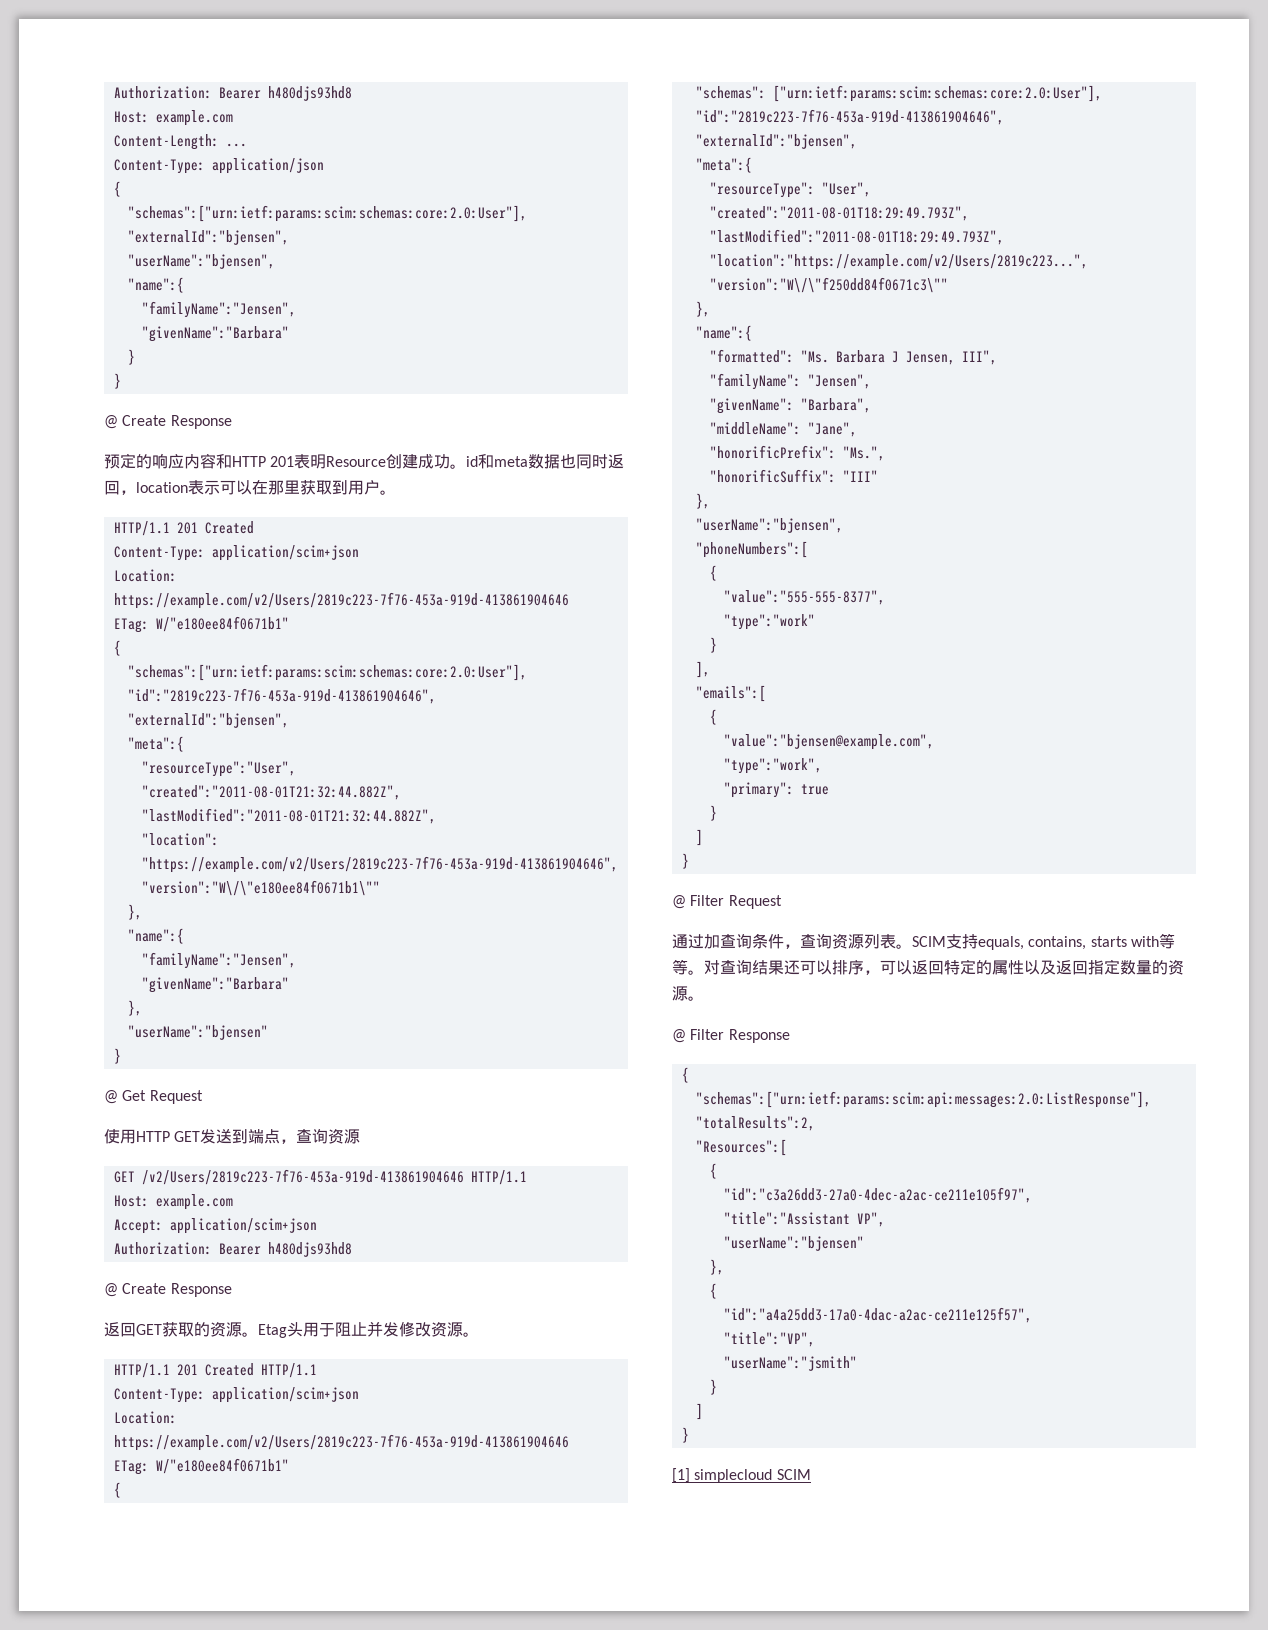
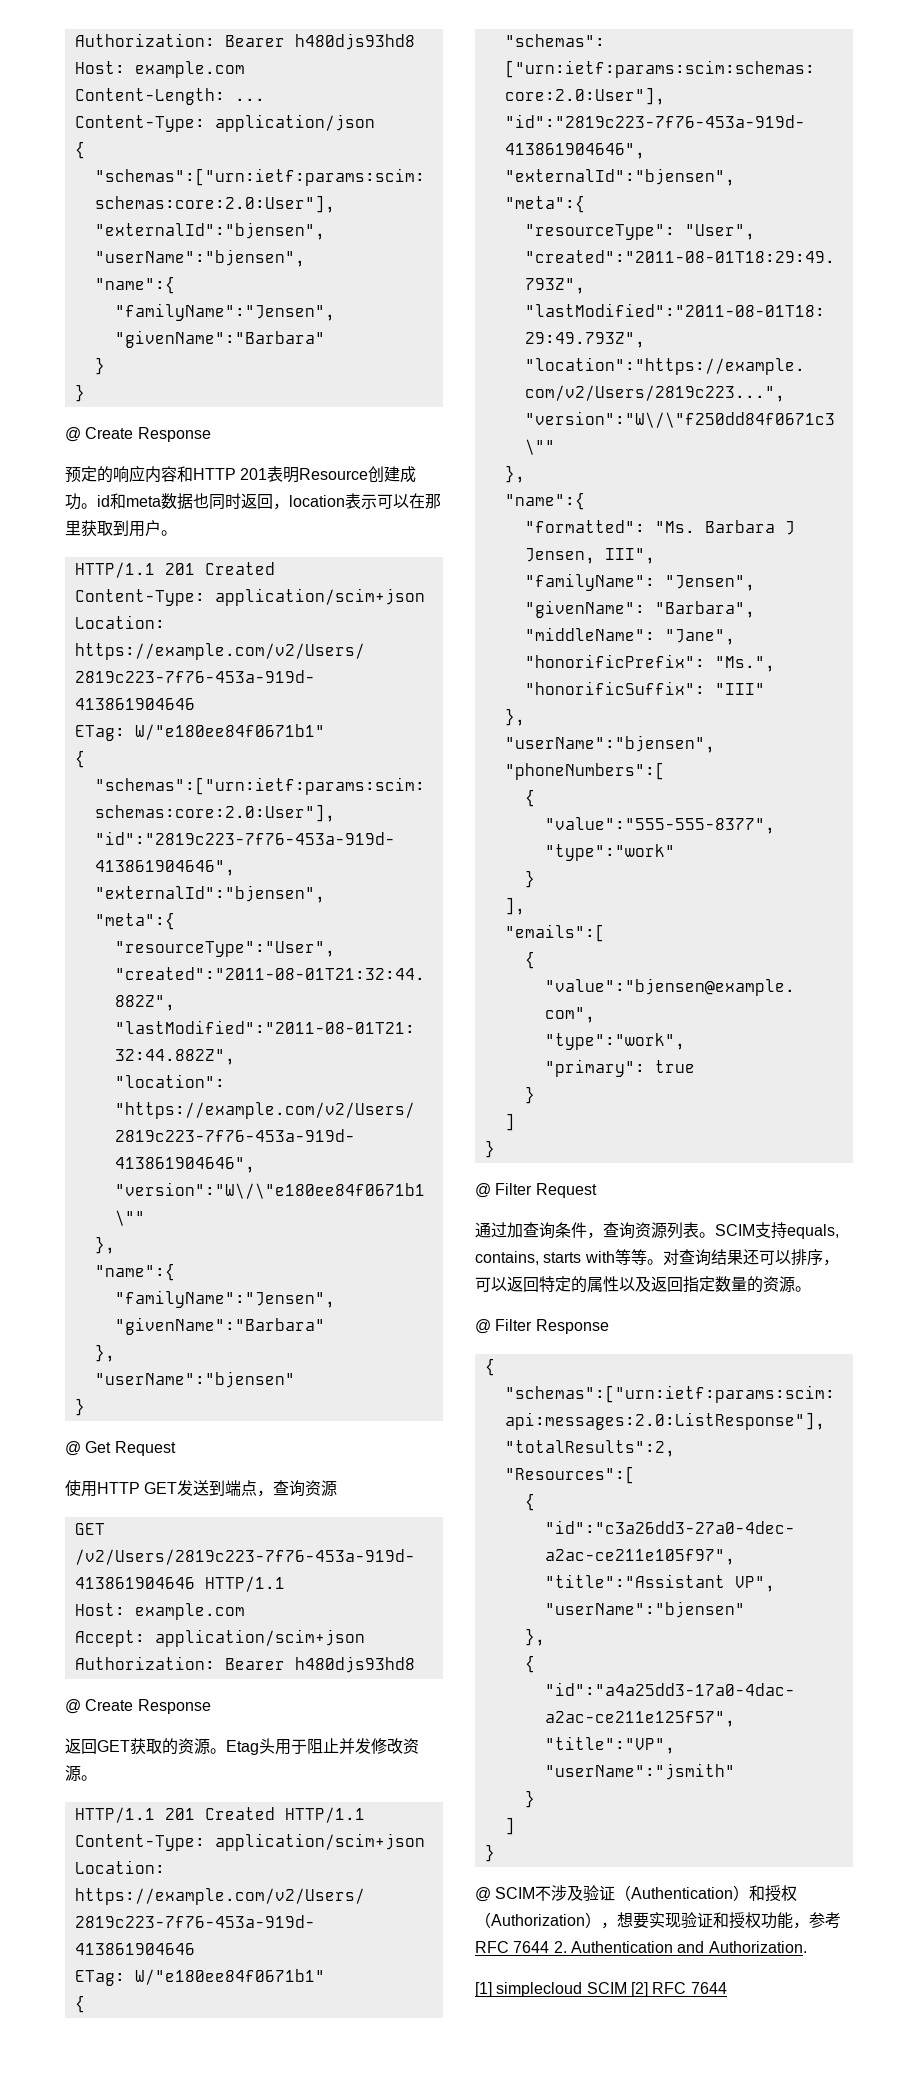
(689, 1435) none -> [475,1885,798,1902] [475,1912,841,1929] [475,1941,807,1953] // @ SCIM不涉及验证（Authentication）和授权（Authorization），想要实现验证和授权功能，参考RFC 7644 2. Authentication and Authorization.
(811, 1474) none -> [630,1982,727,1997] [2] RFC 7644

